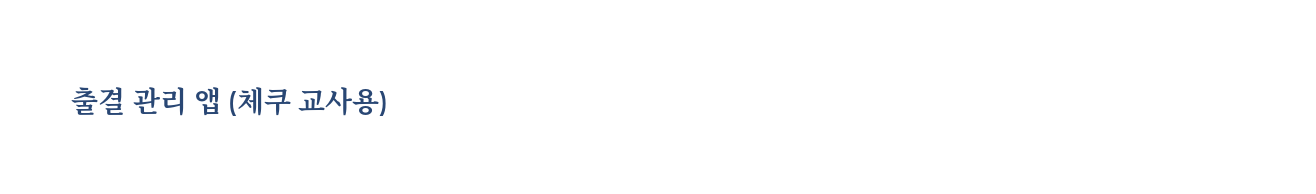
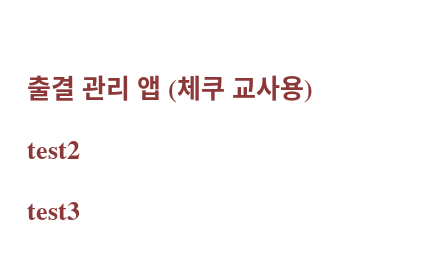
(388, 101) none -> [27,141,80,159] [27,202,80,220] // test2 // test3

